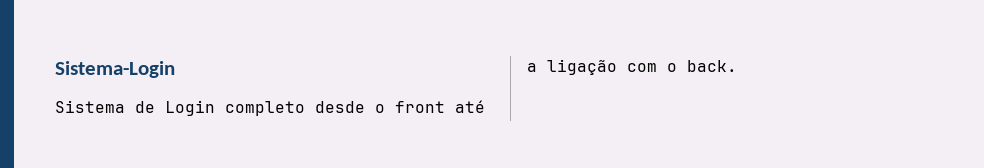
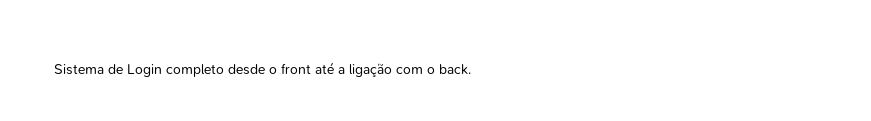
[55,61,175,78] Sistema-Login // -> (54, 69) none

